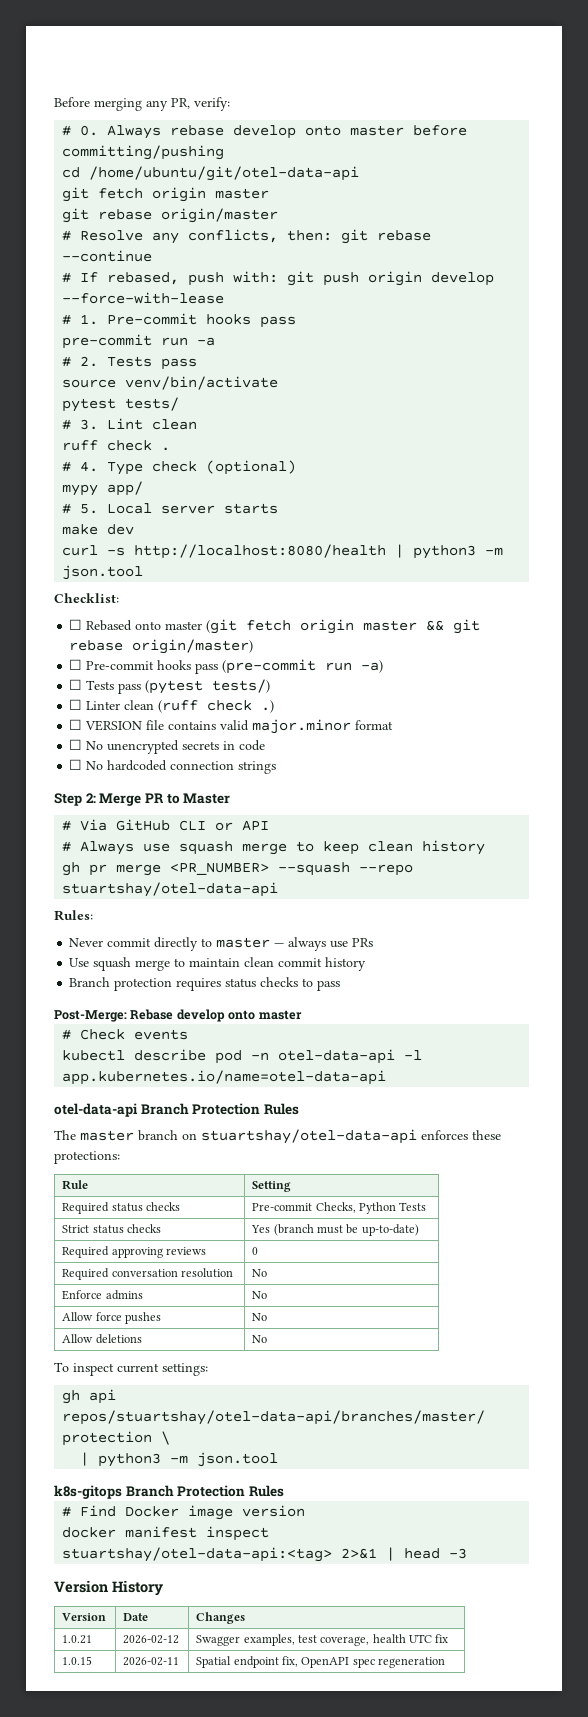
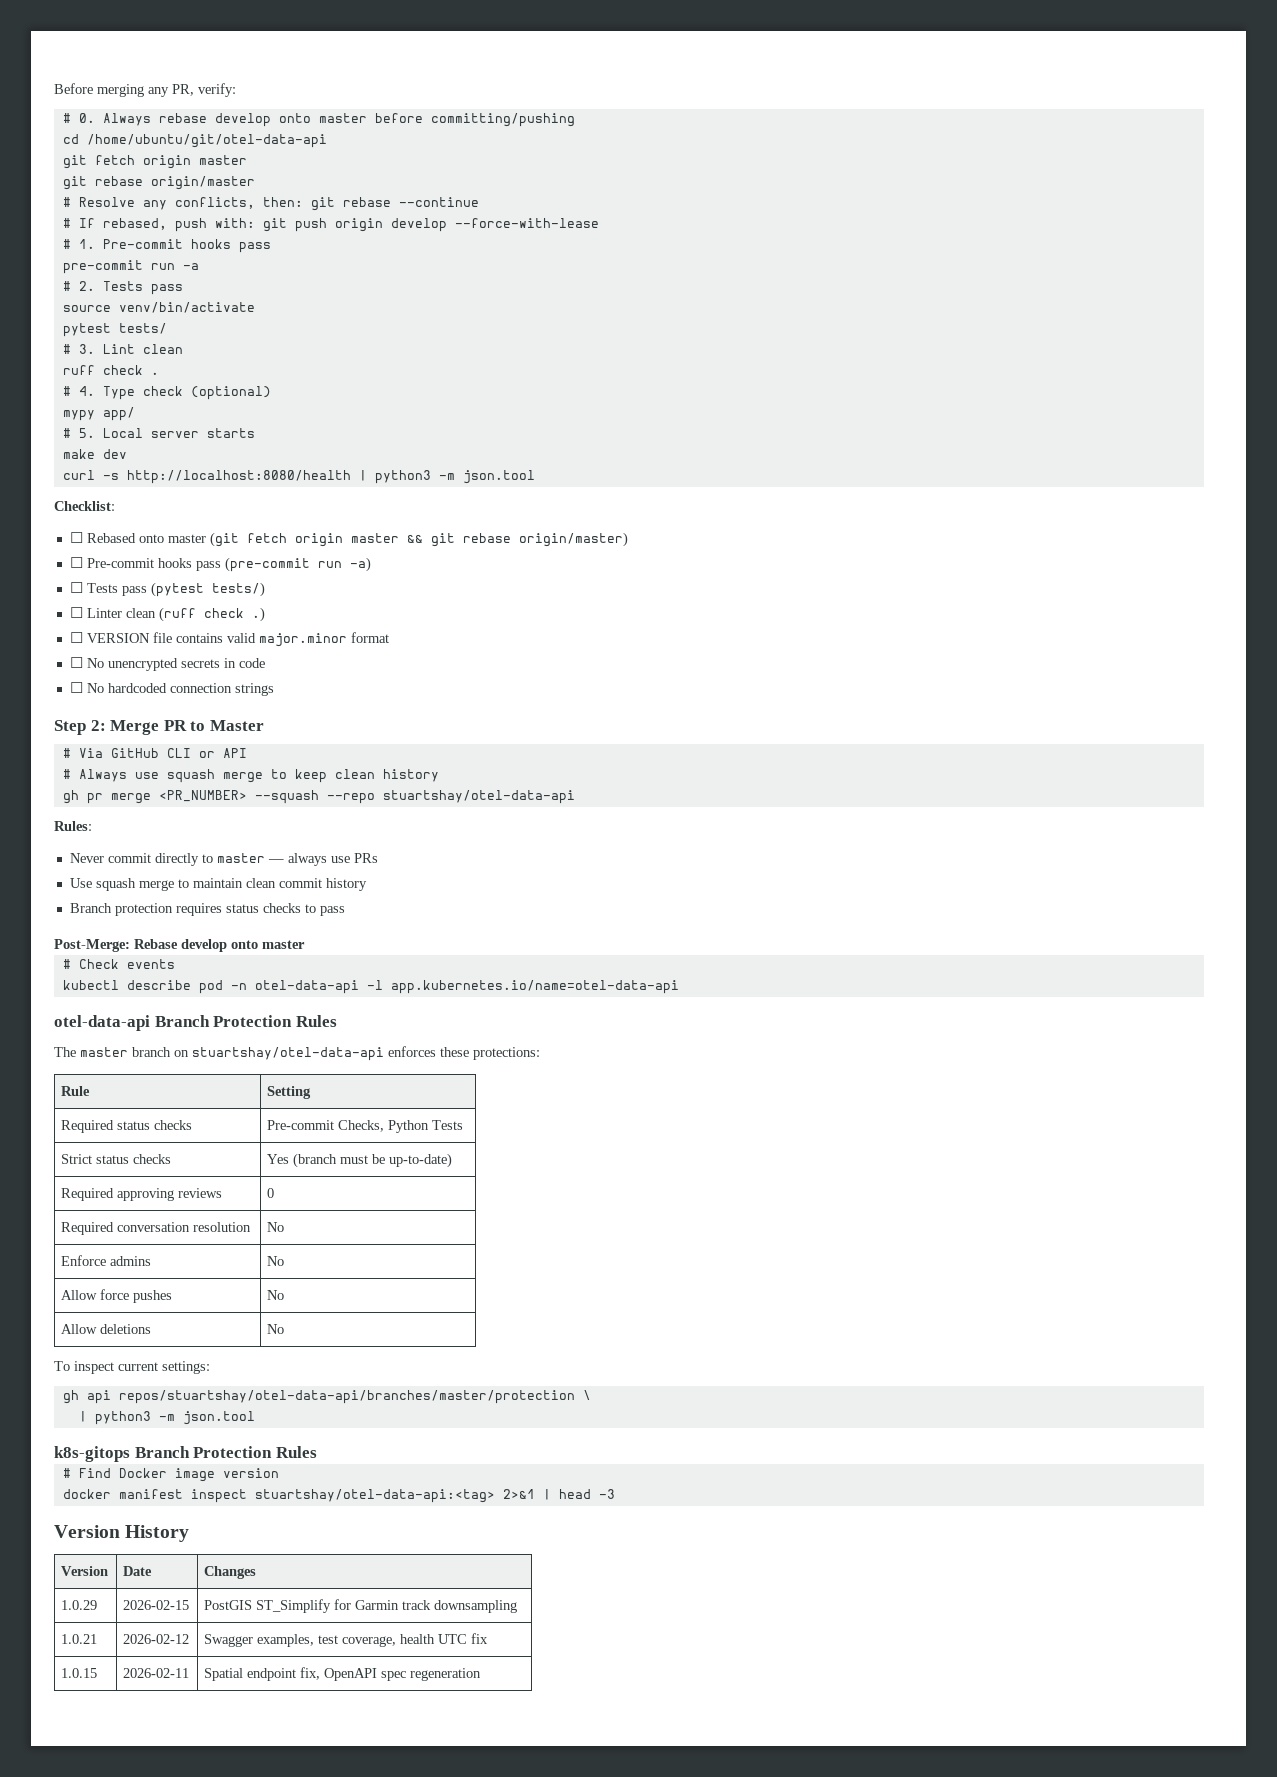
(246, 1618) none -> [61,1600,98,1610] [123,1600,190,1610] [204,1599,518,1613] // 1.0.29 | 2026-02-15 | PostGIS ST_Simplify for Garmin track downsampling

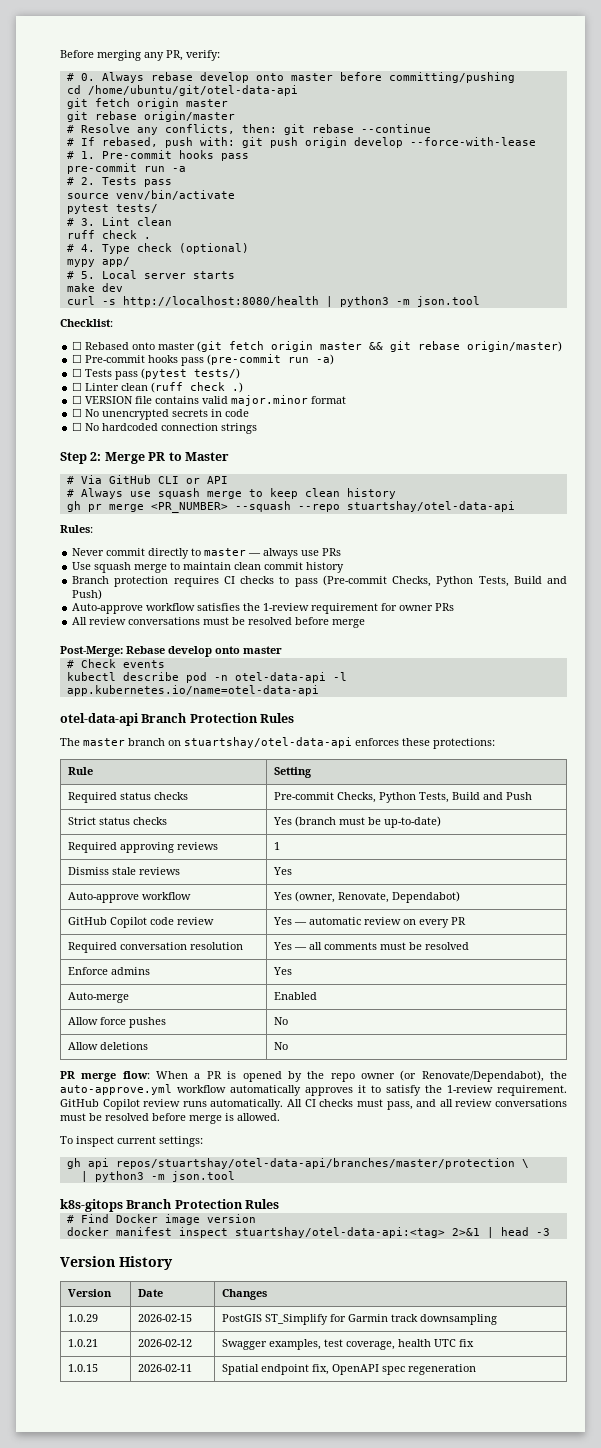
[225,904,259,913] status -> [223,576,235,584] CI
(345, 911) none -> [322,575,567,587] [72,589,103,600] [72,603,455,614] [72,617,366,628] (Pre-commit Checks, Python Tests, Build and Push) // Auto-approve workflow satisfies the 1-review requirement for owner PRs // All review conversations must be resolved before merge
[432,1120,464,1130] Tests -> [418,792,532,803] Tests, Build and Push
[267,1188,275,1198] [61,1222,252,1235] [267,1222,285,1232] 0 // Required conversation resolution | No -> [273,842,280,850] [67,867,180,875] [272,867,292,875] [67,892,191,903] [272,891,460,903] [67,917,214,928] [272,917,466,928] [67,942,243,953] [272,942,469,950] 1 // Dismiss stale reviews | Yes // Auto-approve workflow | Yes (owner, Renovate, Dependabot) // GitHub Copilot code review | Yes — automatic review on every PR // Required conversation resolution | Yes — all comments must be resolved
[267,1256,285,1266] No -> [272,967,292,975] [67,992,129,1003] [273,992,317,1000] Yes // Auto-merge | Enabled
(285, 1329) none -> [60,1070,567,1082] [60,1084,567,1096] [60,1099,568,1110] [60,1113,280,1124] // PR merge flow: When a PR is opened by the repo owner (or Renovate/Dependabot), the auto-approve.yml workflow automatically approves it to satisfy the 1-review requirement. GitHub Copilot review runs automatically. All CI checks must pass, and all review conversations must be resolved before merge is allowed.

